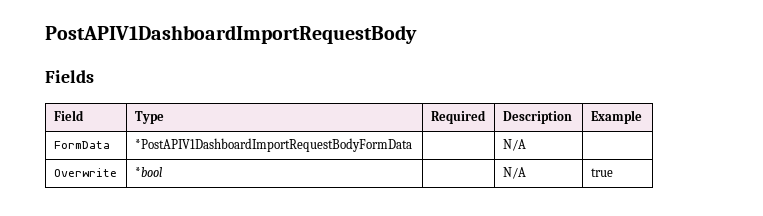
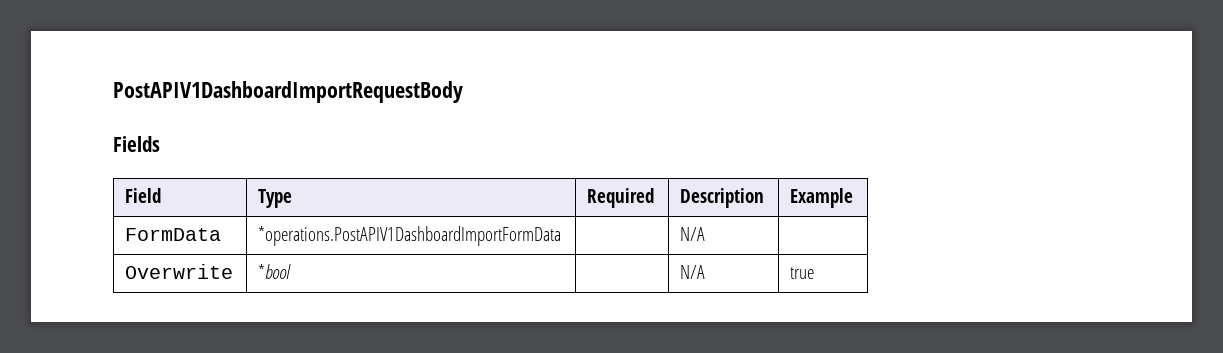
[134,138,412,152] *PostAPIV1DashboardImportRequestBodyFormData -> [258,226,562,246] *operations.PostAPIV1DashboardImportFormData

